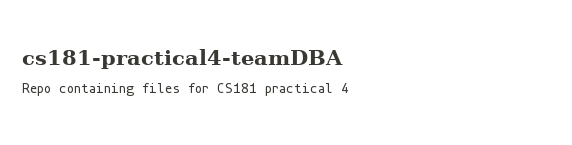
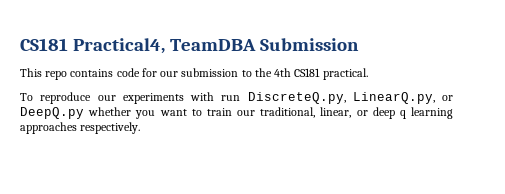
[22,49,343,69] [22,83,349,96] cs181-practical4-teamDBA // Repo containing files for CS181 practical 4 -> [20,38,359,54] [20,68,368,80] [20,92,453,104] [20,107,454,119] [20,122,141,134] CS181 Practical4, TeamDBA Submission // This repo contains code for our submission to the 4th CS181 practical. // To reproduce our experiments with run DiscreteQ.py, LinearQ.py, or DeepQ.py whether you want to train our traditional, linear, or deep q learning approaches respectively.

